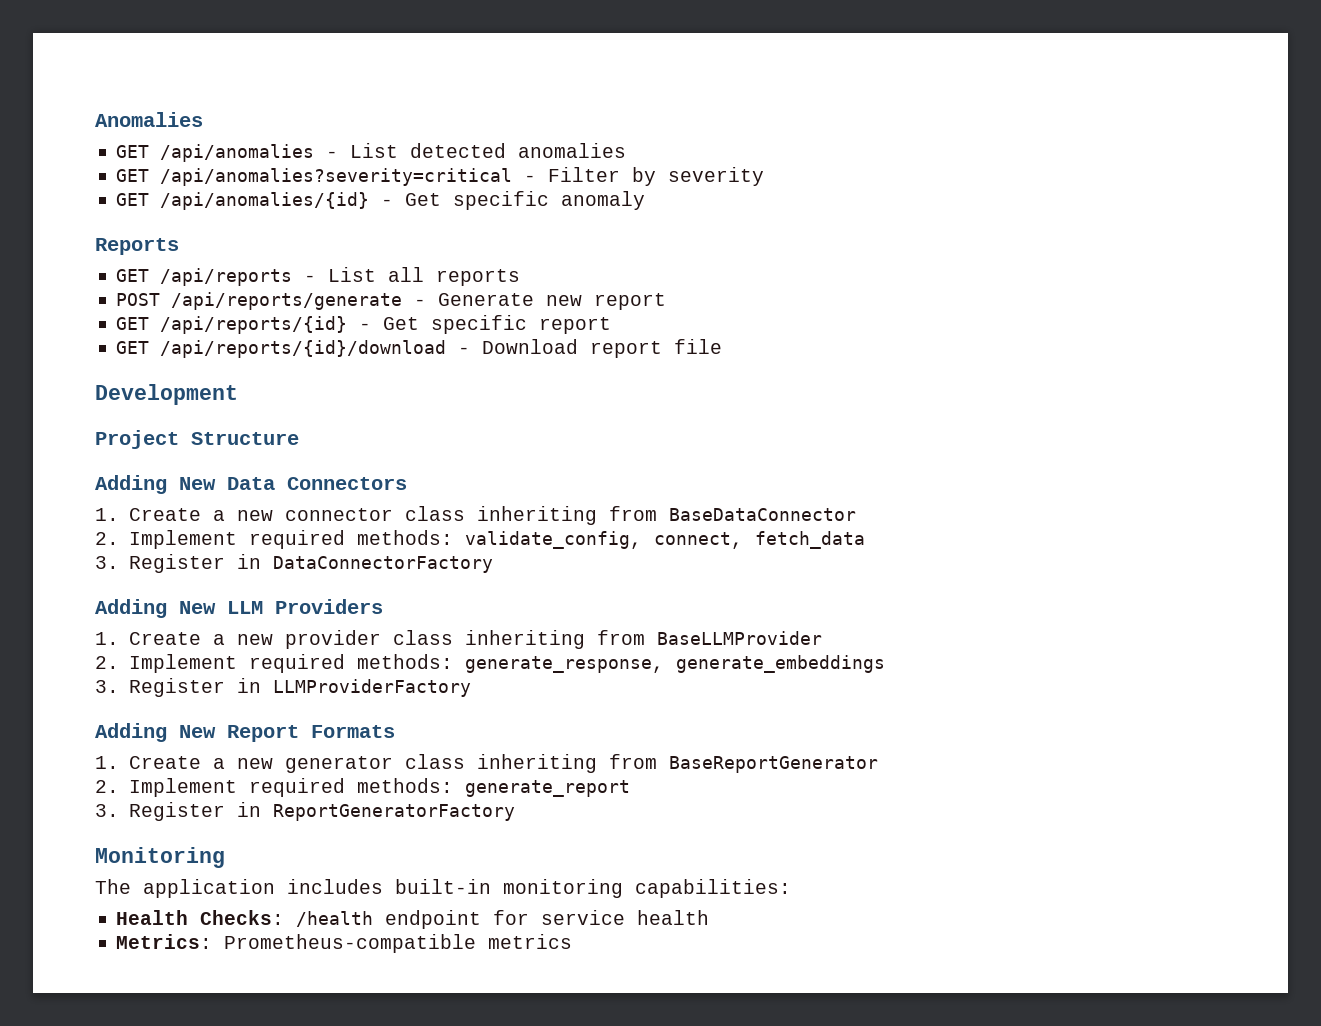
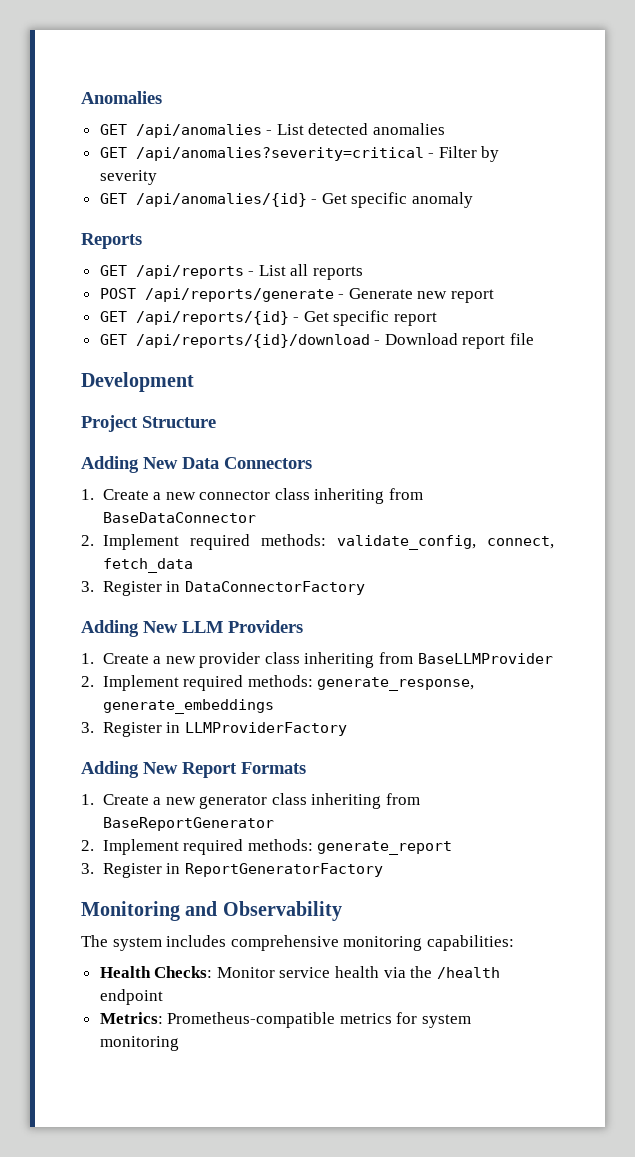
(225, 857) none -> [185,901,342,921] and Observability
[143,879,491,898] application includes built-in -> [112,935,339,951] system includes comprehensive
(285, 917) none -> [216,966,433,978] Monitor service health via the
[493,910,710,925] for service health -> (163, 997) none
(573, 941) none -> [396,1012,472,1028] [99,1036,179,1051] for system monitoring

